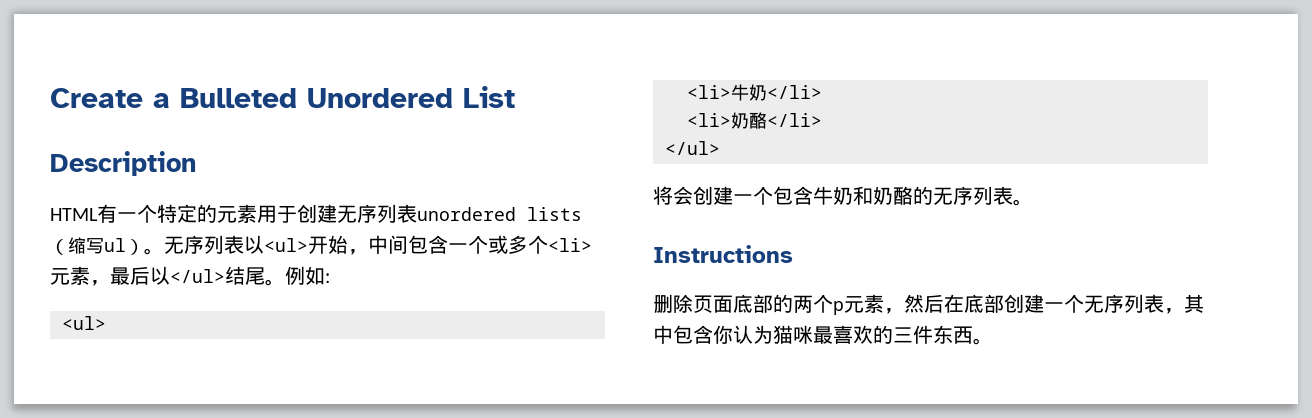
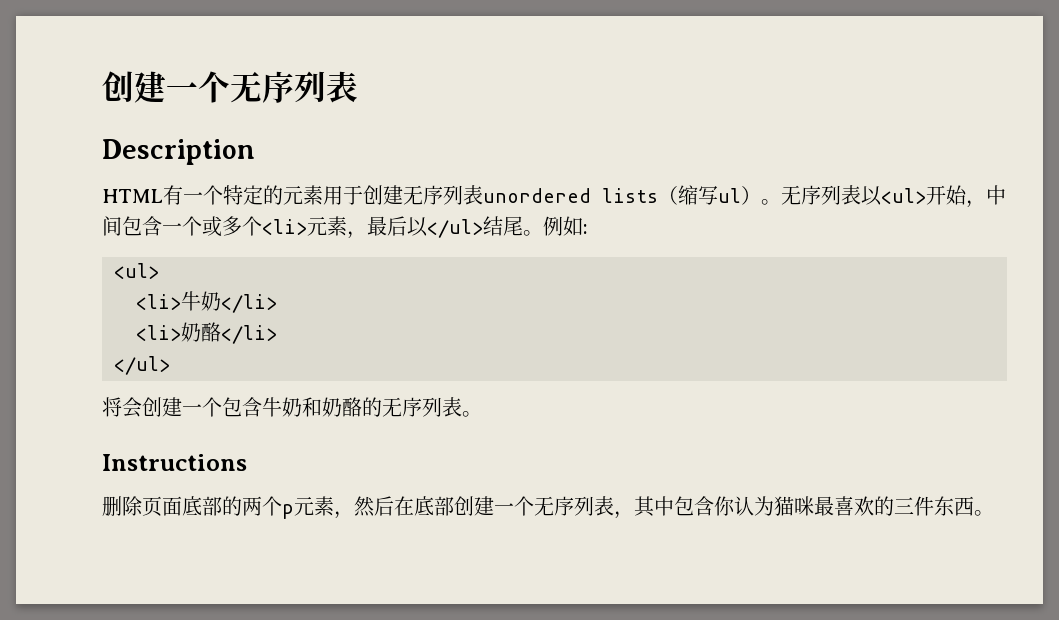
[50,86,515,108] Create a Bulleted Unordered List -> [102,71,358,103] 创建一个无序列表

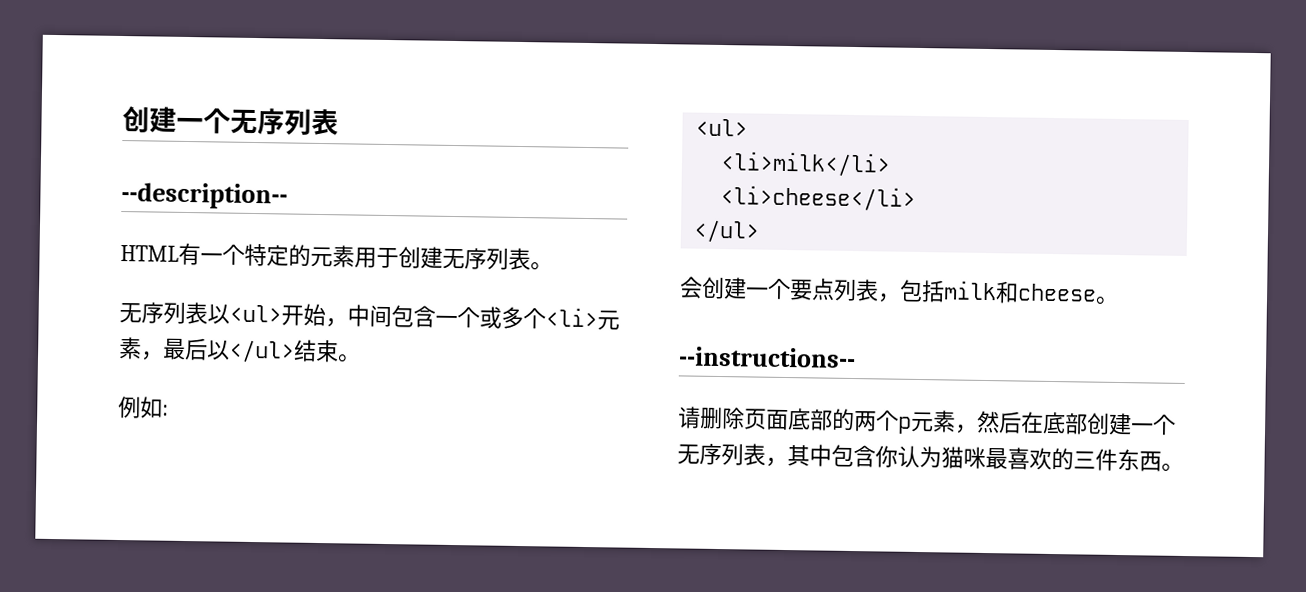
[102,139,255,165] Description -> [121,182,288,210] --description--
[483,185,781,205] unordered lists（缩写ul）。 -> [530,262,553,271] 。 //
[503,216,543,236] 尾。 -> [315,339,361,363] 束。 //
[136,291,277,313] [136,322,277,344] <li>牛奶</li> // <li>奶酪</li> -> [720,151,892,177] [720,185,917,211] <li>milk</li> // <li>cheese</li>
[102,397,122,417] 将 -> (761, 231) none
[222,397,482,417] [102,454,247,471] 包含牛奶和奶酪的无序列表。 // Instructions // -> [789,278,1119,305] [678,346,856,369] [678,406,701,429] 要点列表，包括milk和cheese。 // --instructions-- // 请

